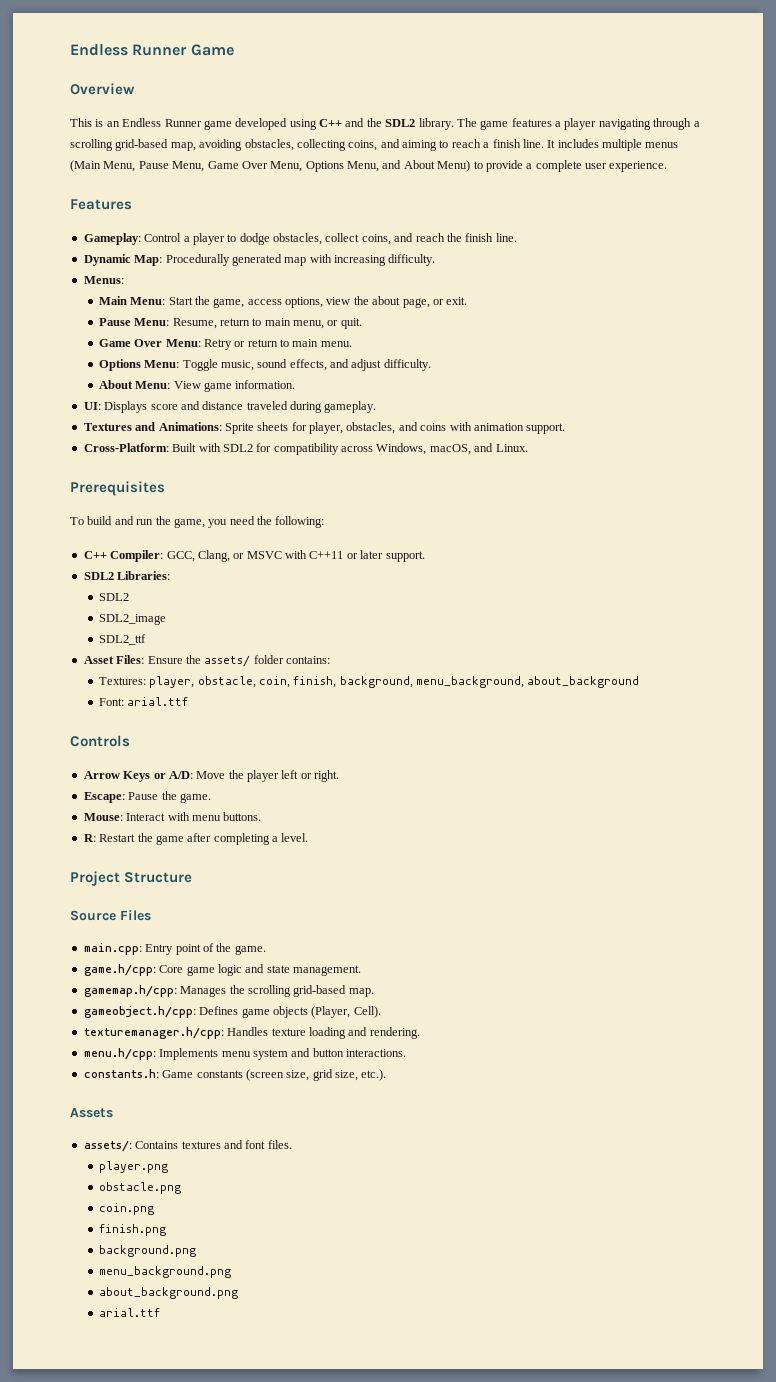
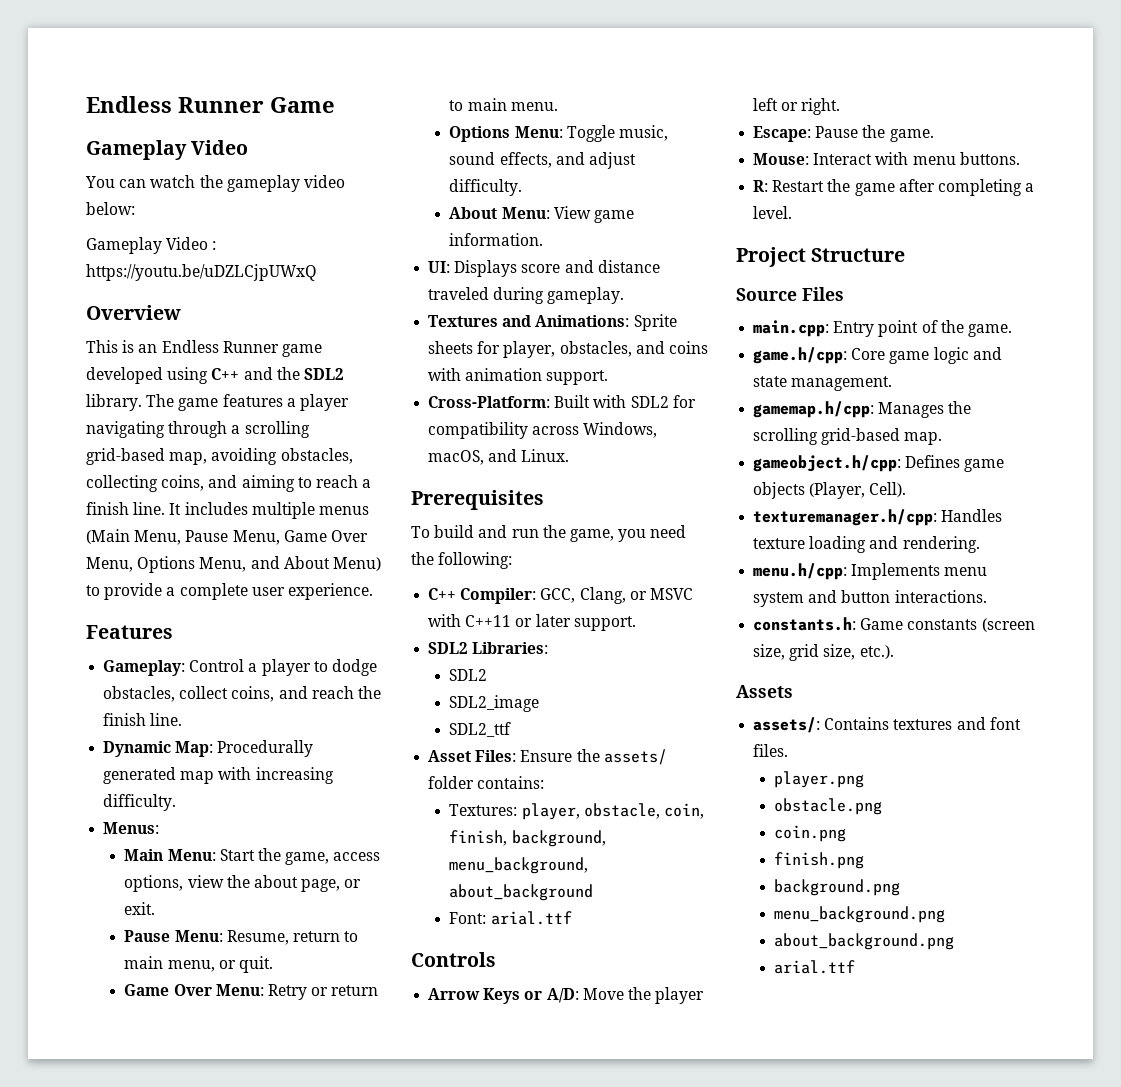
(234, 50) none -> [86,140,249,160] [85,175,345,192] [86,202,135,215] [86,237,217,254] [86,264,317,281] // Gameplay Video // You can watch the gameplay video below: // Gameplay Video : https://youtu.be/uDZLCjpUWxQ

